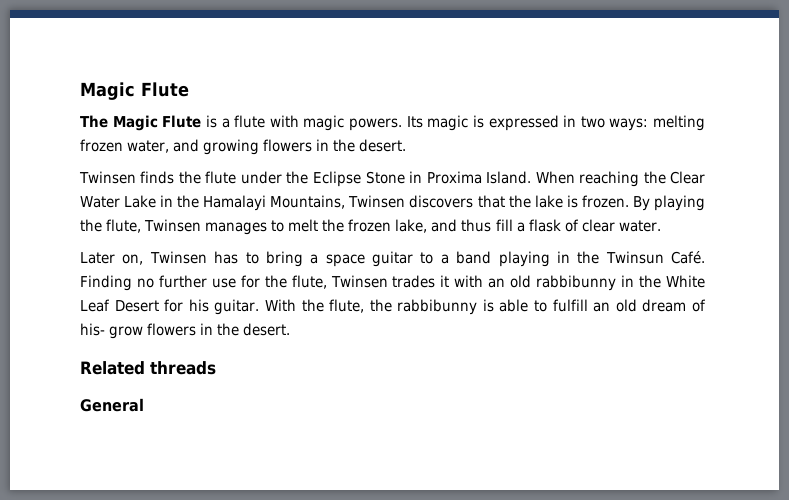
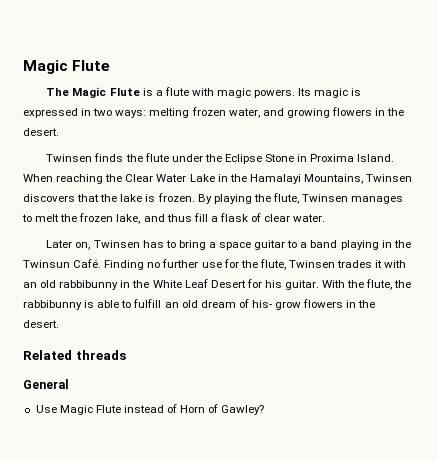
(144, 405) none -> [35,404,265,415] // Use Magic Flute instead of Horn of Gawley?

